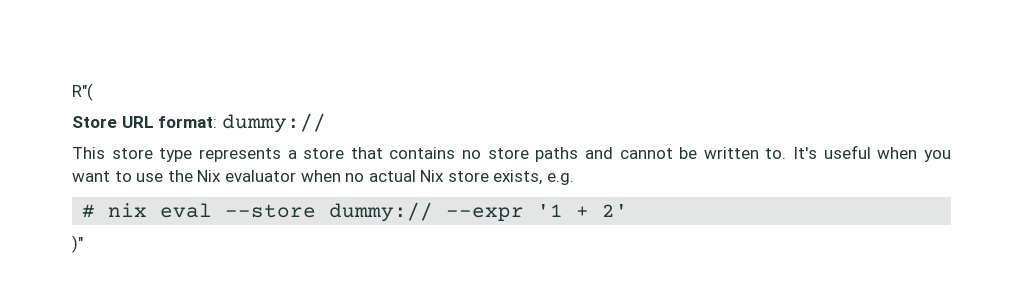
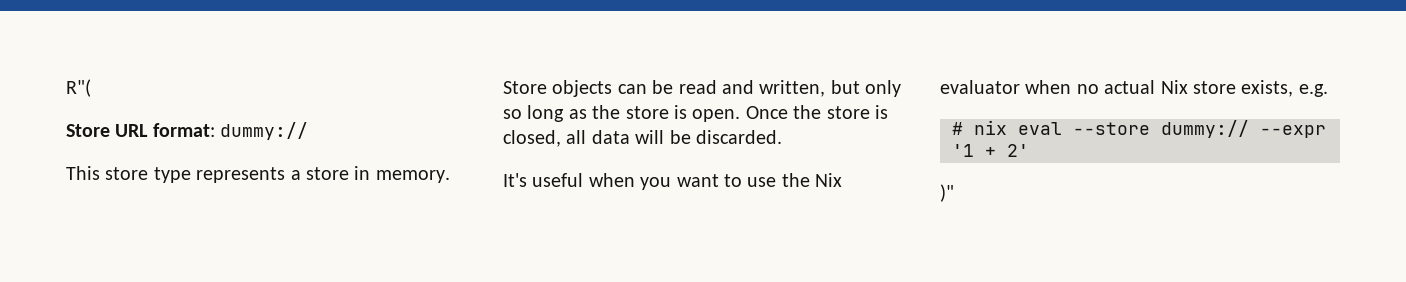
[350,147,787,162] that contains no store paths and cannot be written to. -> [354,166,450,183] [503,80,902,97] [503,105,888,122] [503,130,782,147] in memory. Store objects can be read and written, but only so long as the store is open. Once the store is closed, all data will be discarded. //

